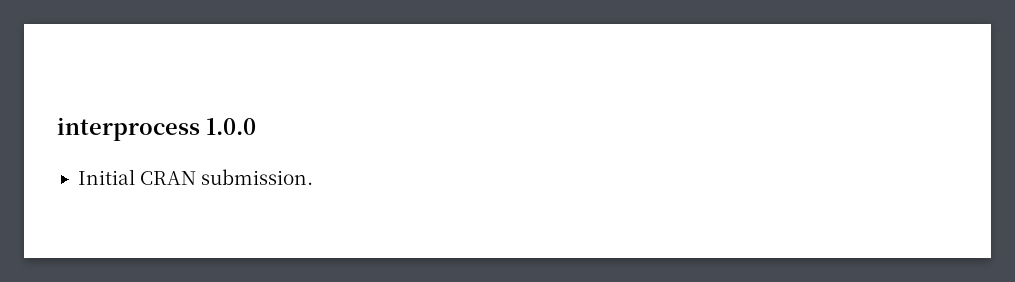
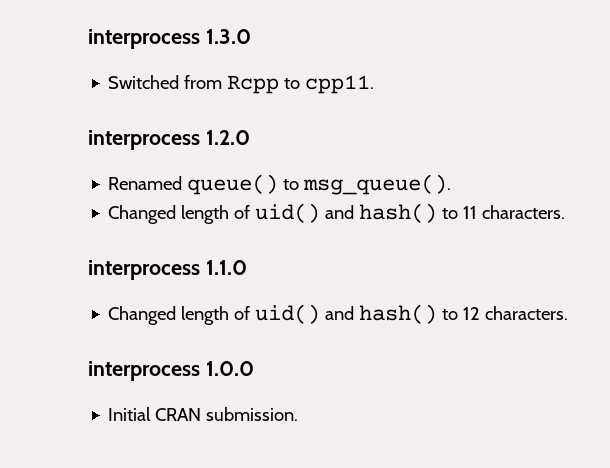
[57,117,200,141] interprocess -> [88,29,251,49] [108,75,375,94] [88,130,250,150] [108,174,452,195] [108,203,566,224] [88,260,247,280] [108,304,569,325] [88,361,200,381] interprocess 1.3.0 // Switched from Rcpp to cpp11. // interprocess 1.2.0 // Renamed queue() to msg_queue(). // Changed length of uid() and hash() to 11 characters. // interprocess 1.1.0 // Changed length of uid() and hash() to 12 characters. // interprocess

